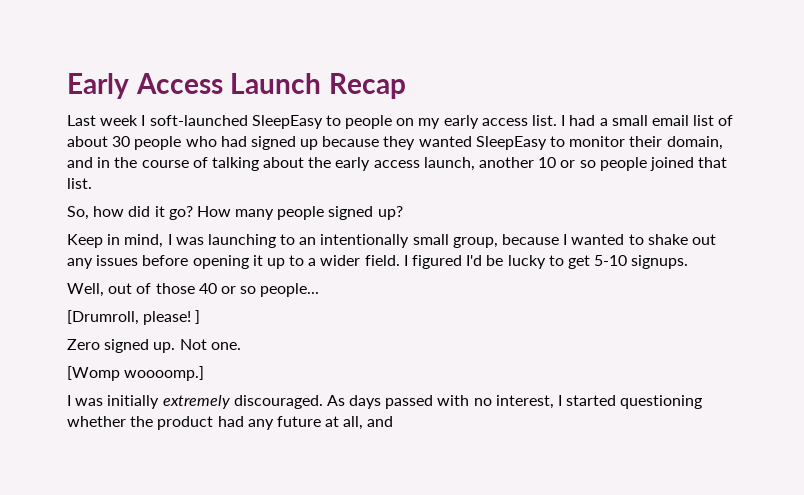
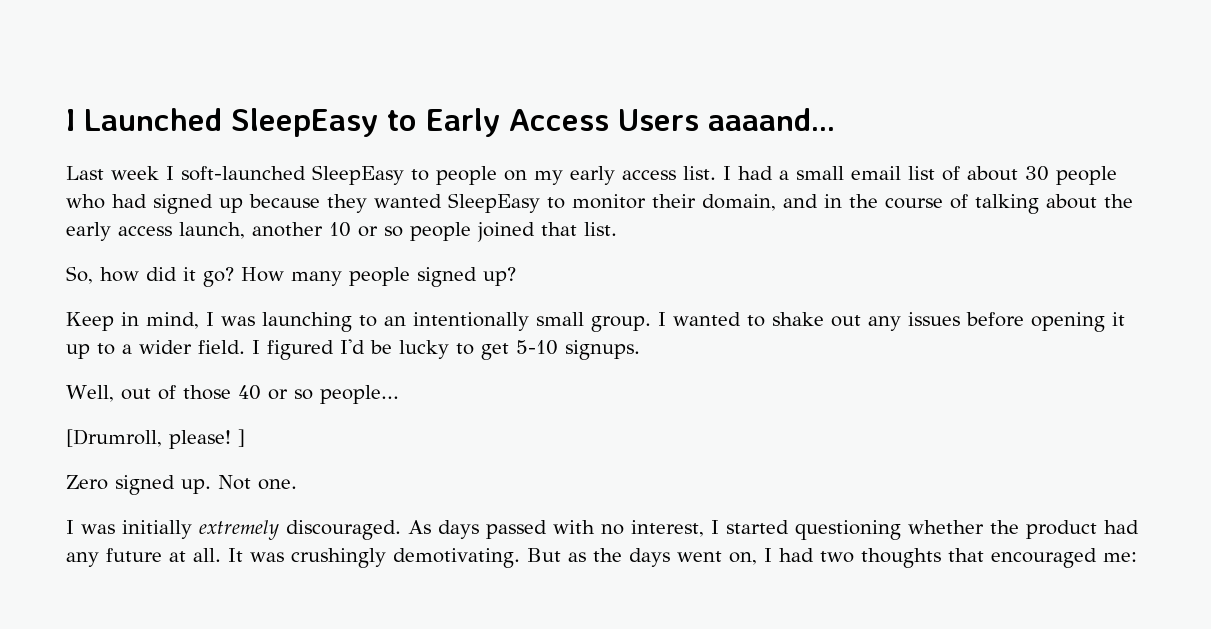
[67,73,406,99] Early Access Launch Recap -> [66,108,835,137] I Launched SleepEasy to Early Access Users aaaand...
[452,234,560,248] group, because -> [591,316,651,332] group.
[67,366,205,381] // [Womp woooomp.] -> (297, 484) none
[343,416,394,430] all, and -> [193,548,1137,568] all. It was crushingly demotivating. But as the days went on, I had two thoughts that encouraged me:

